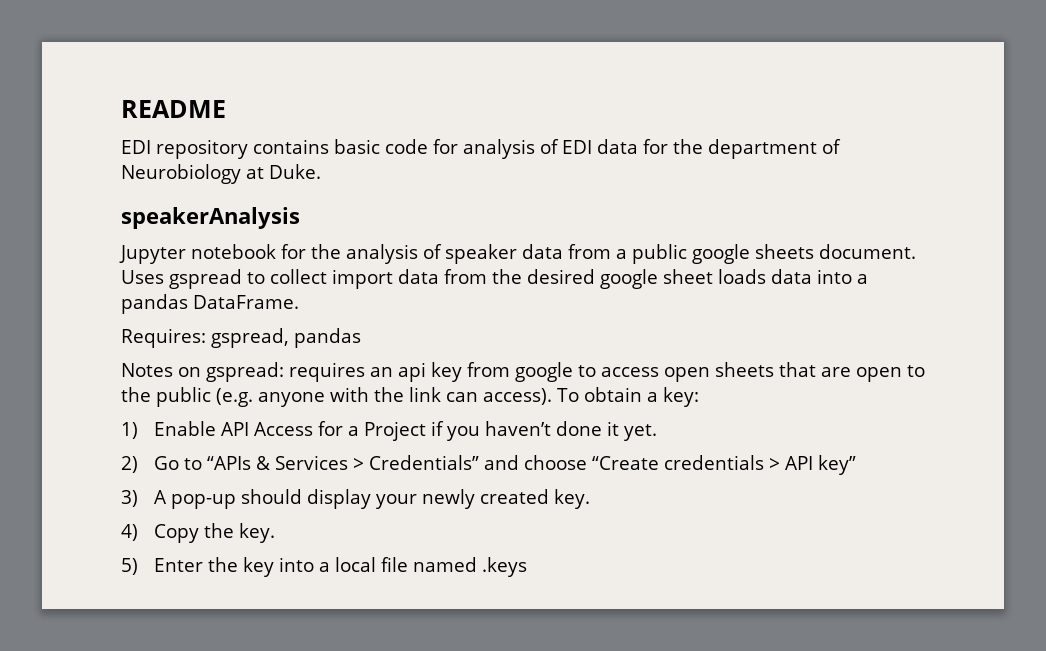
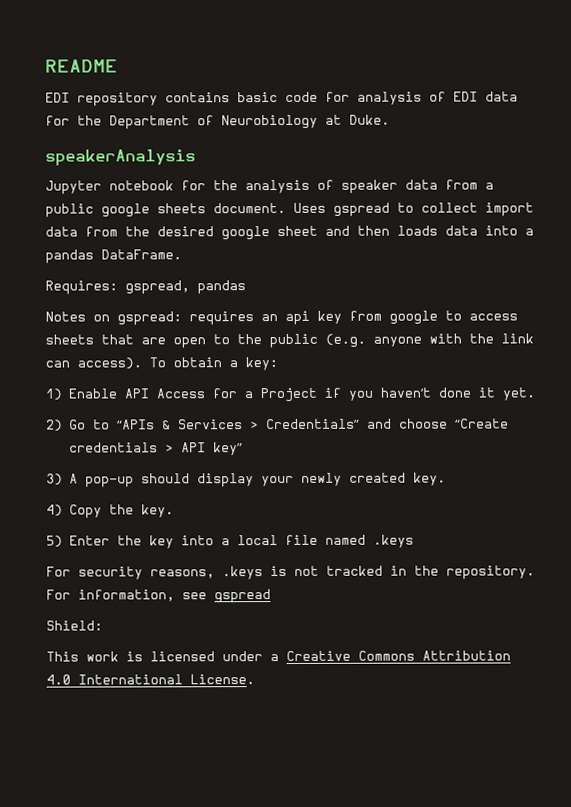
[708,139,817,159] department -> [109,115,190,130] Department
(713, 276) none -> [325,225,390,236] and then
[664,367,710,382] open -> (518, 317) none
(528, 567) none -> [46,565,535,580] [46,589,271,604] [46,620,103,631] [46,650,511,662] [46,674,255,685] // For security reasons, .keys is not tracked in the repository. For information, see gspread // Shield: // This work is licensed under a Creative Commons Attribution 4.0 International License.

